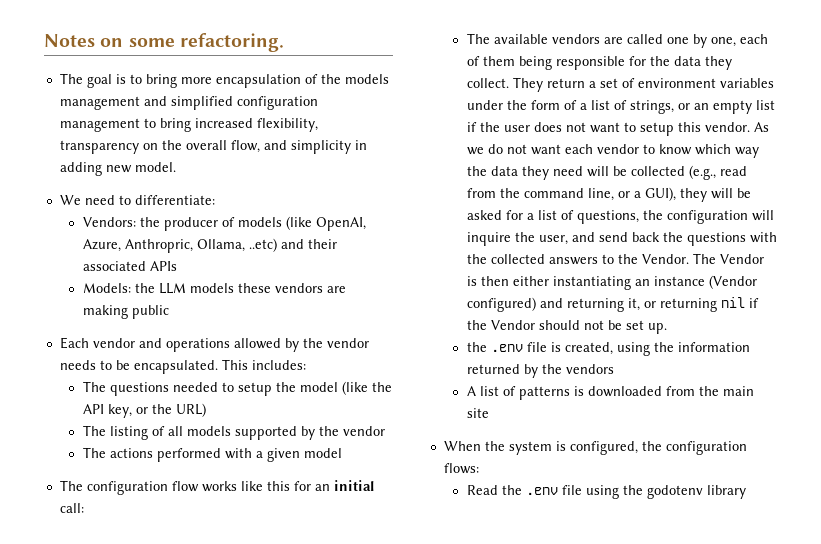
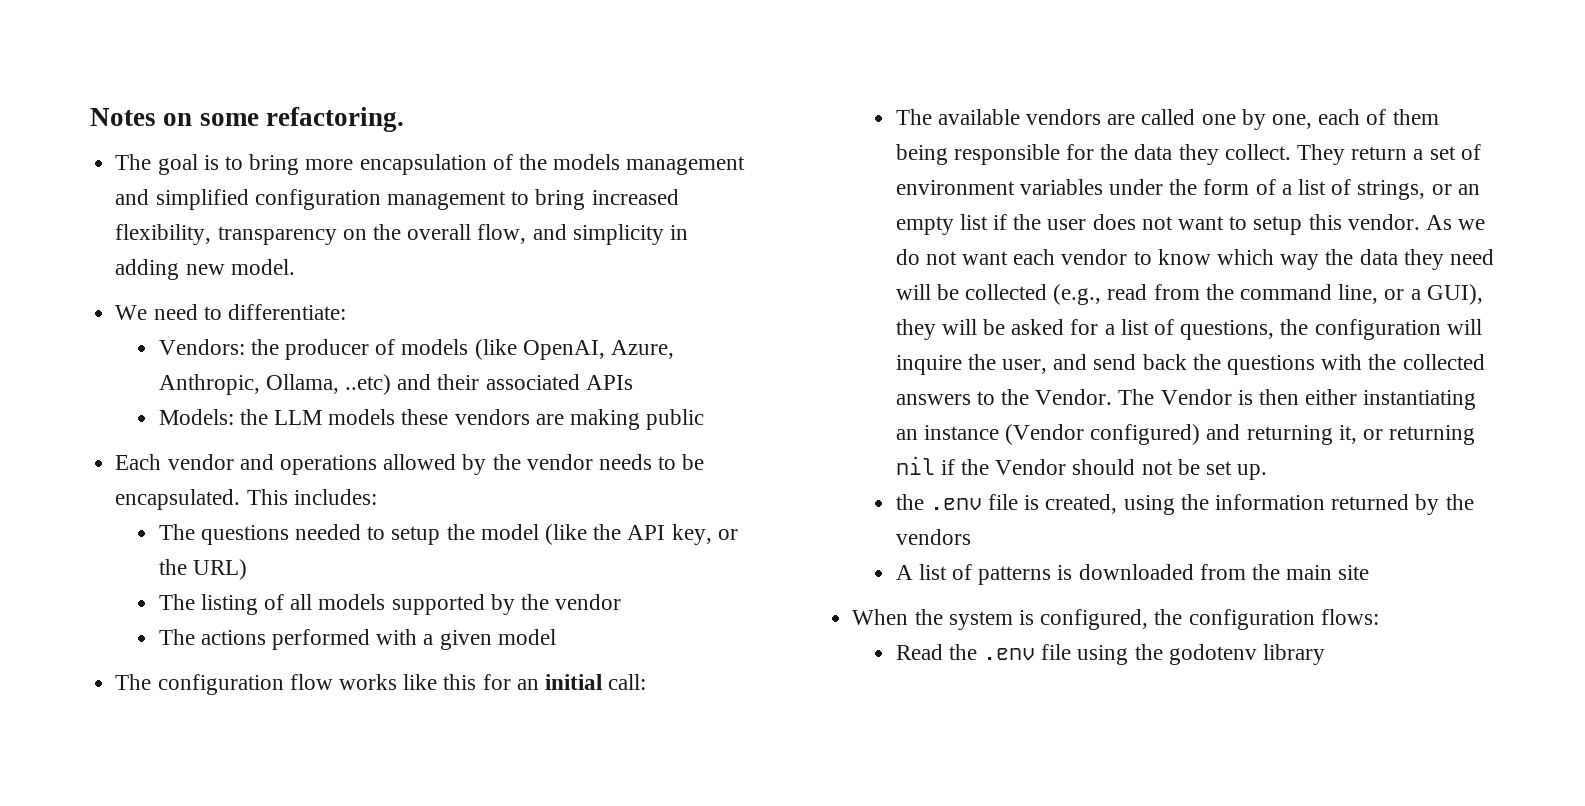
[124,239,193,253] Anthropric, -> [158,374,260,395] Anthropic,

